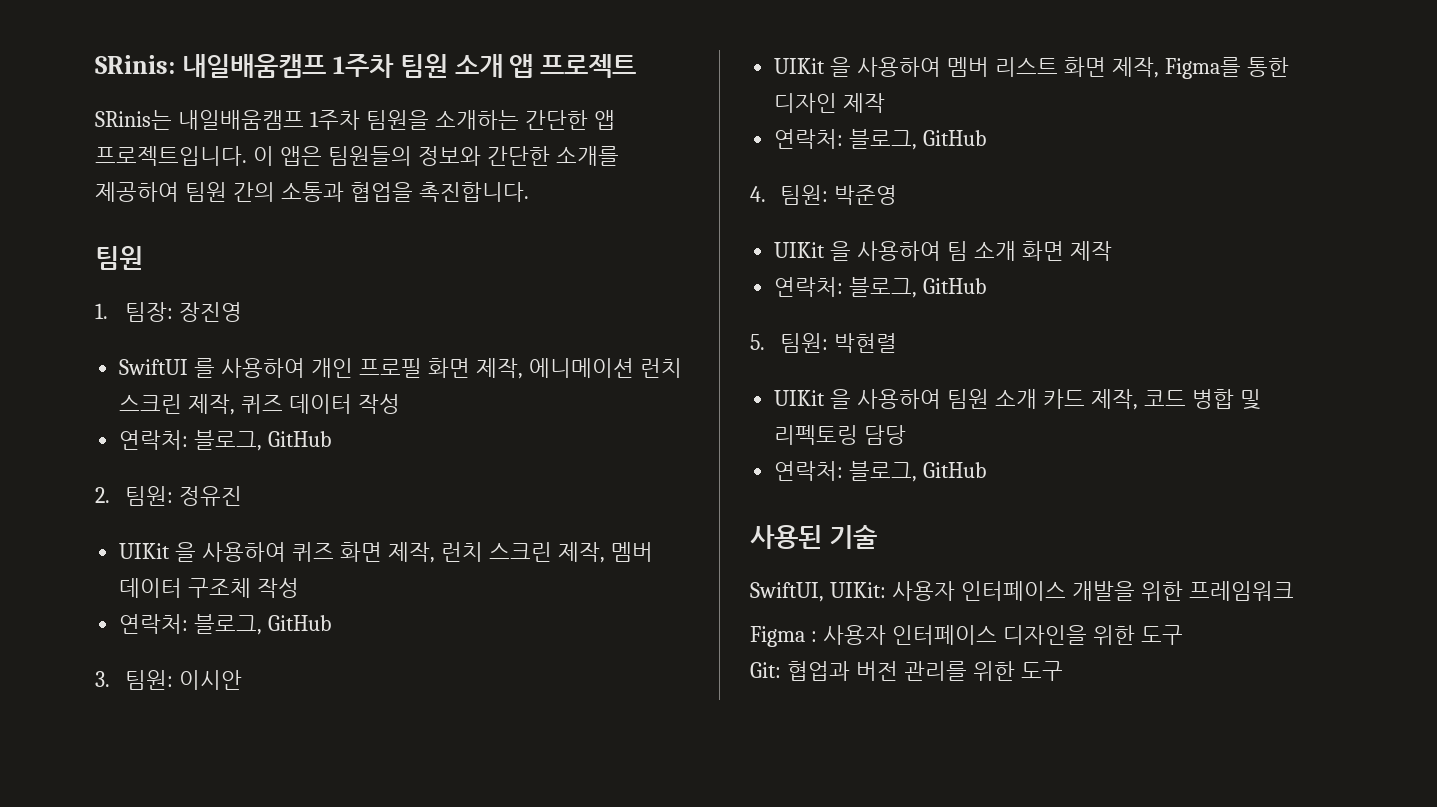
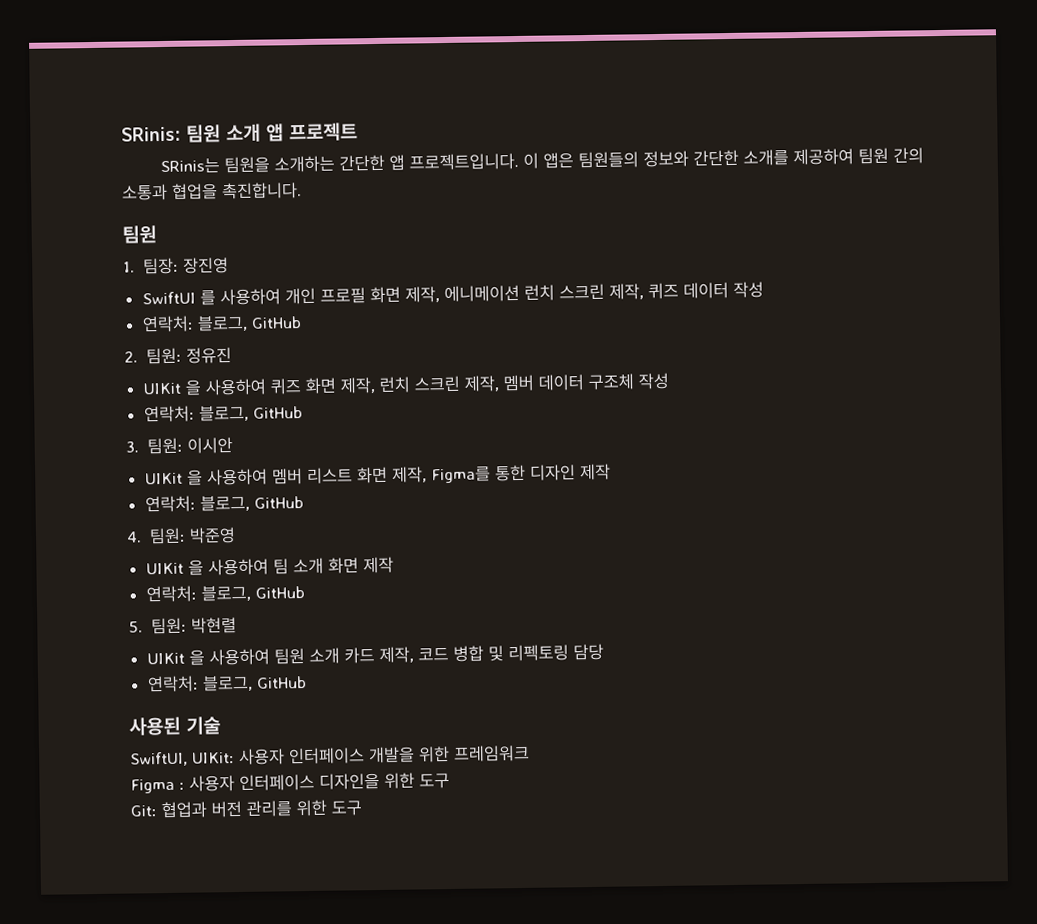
[181,54,394,78] 내일배움캠프 1주차 -> (181, 134) none
[177,110,360,130] 내일배움캠프 1주차 -> (220, 166) none

